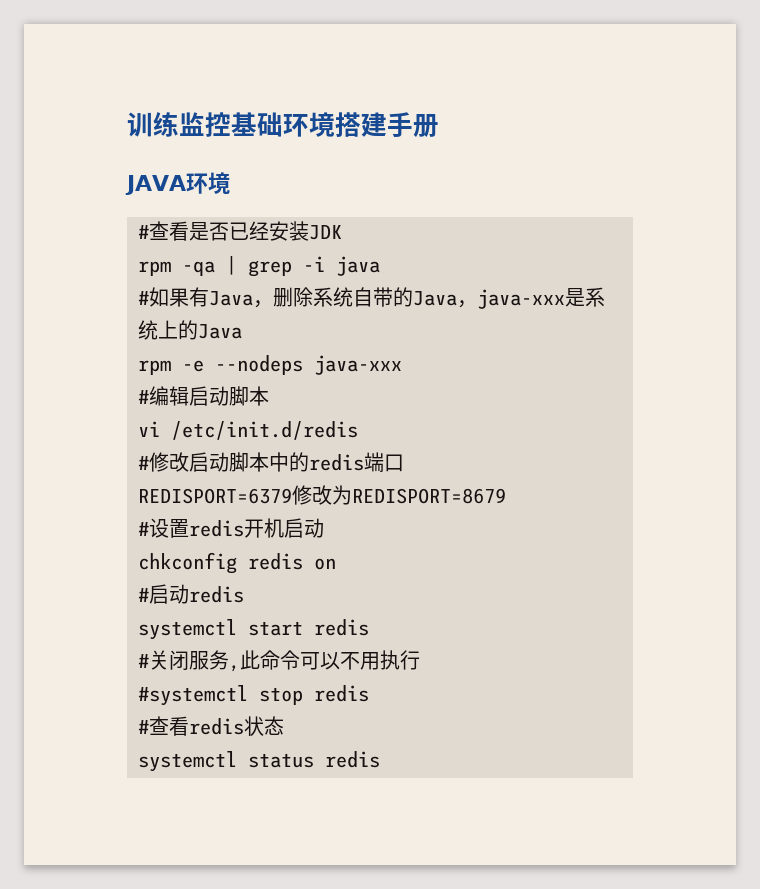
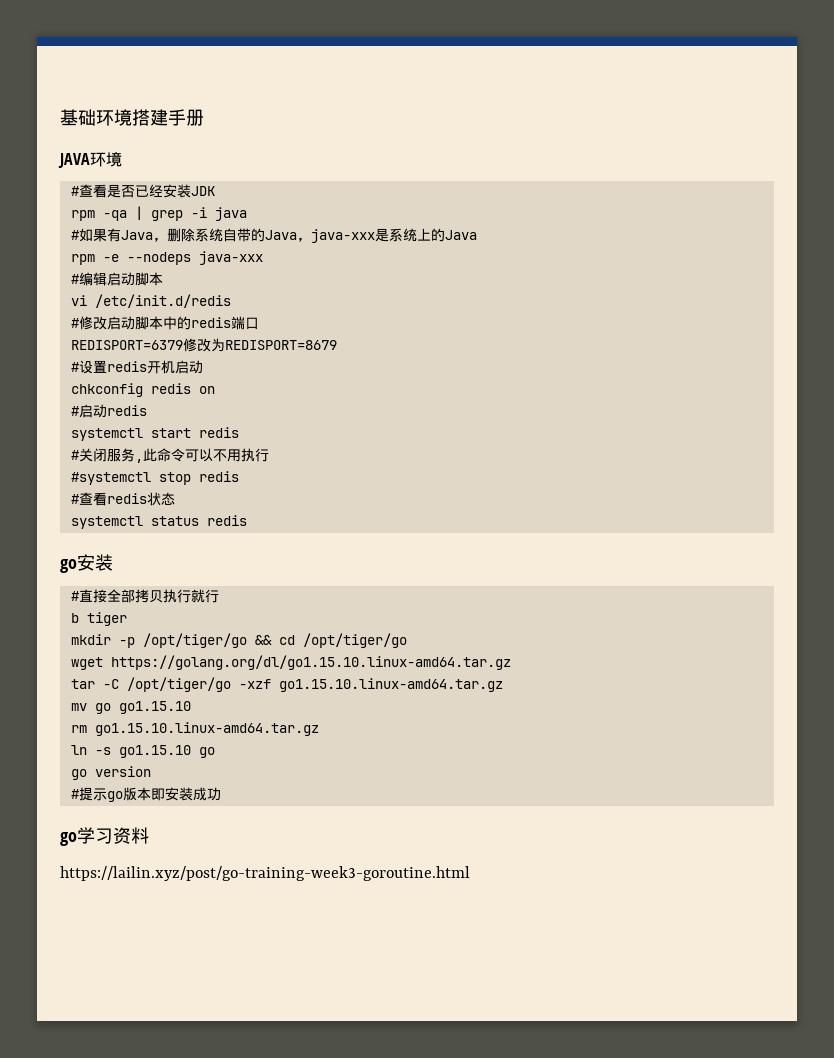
[127,112,231,137] 训练监控 -> (60, 117) none
(381, 759) none -> [60,554,113,573] [70,589,219,603] [70,612,127,626] [70,633,407,648] [70,655,511,670] [70,677,503,692] [70,701,191,714] [70,722,319,736] [70,745,215,758] [70,766,151,780] [70,787,221,802] [60,827,149,846] [60,866,470,881] // go安装 // #直接全部拷贝执行就行 // b tiger // mkdir -p /opt/tiger/go && cd /opt/tiger/go // wget https://golang.org/dl/go1.15.10.linux-amd64.tar.gz // tar -C /opt/tiger/go -xzf go1.15.10.linux-amd64.tar.gz // mv go go1.15.10 // rm go1.15.10.linux-amd64.tar.gz // ln -s go1.15.10 go // go version // #提示go版本即安装成功 // go学习资料 // https://lailin.xyz/post/go-training-week3-goroutine.html

